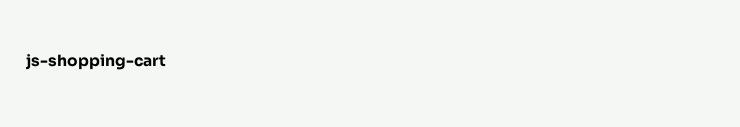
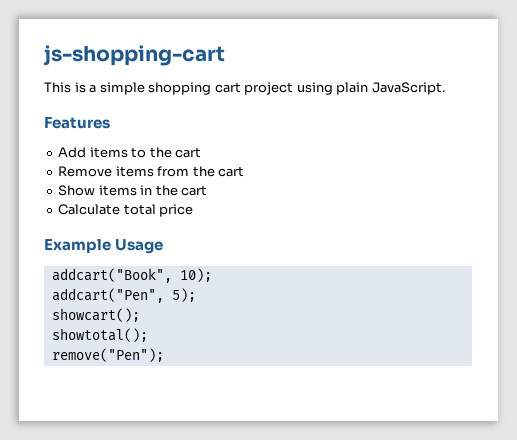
(166, 62) none -> [44,82,445,95] [44,117,110,129] [58,147,202,158] [58,166,245,177] [58,185,208,196] [58,204,194,217] [44,239,164,254] [51,268,212,283] [51,288,196,303] [51,308,140,322] [51,328,148,342] [51,348,164,362] // This is a simple shopping cart project using plain JavaScript. // Features // Add items to the cart // Remove items from the cart // Show items in the cart // Calculate total price // Example Usage // addcart("Book", 10); // addcart("Pen", 5); // showcart(); // showtotal(); // remove("Pen");

